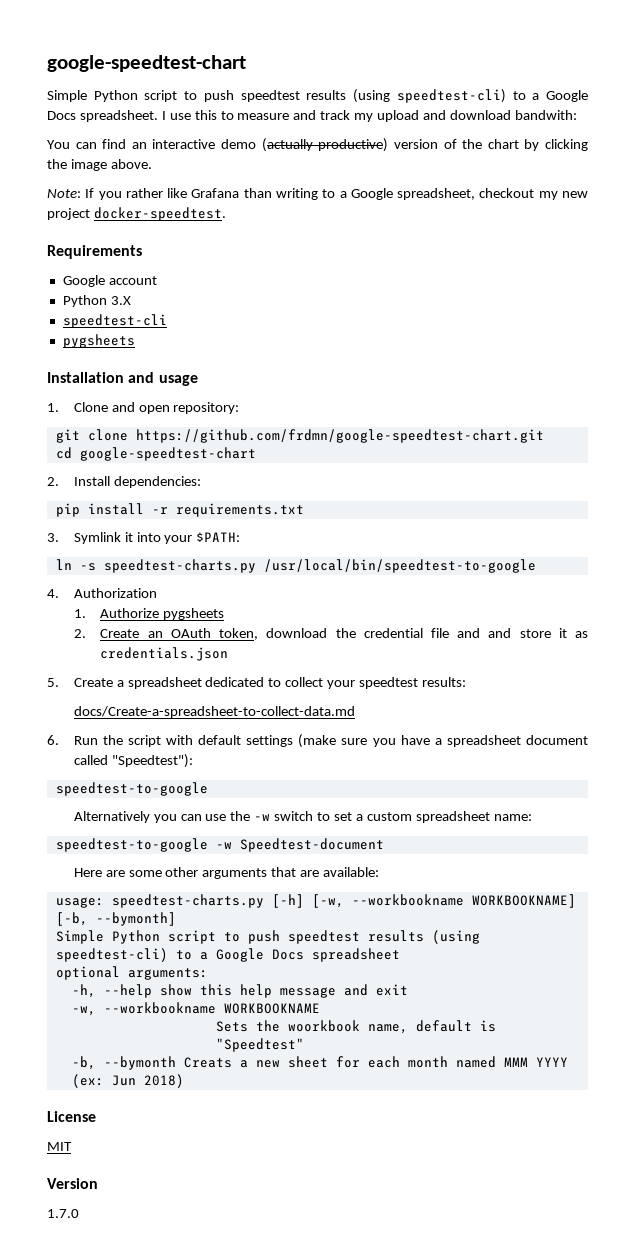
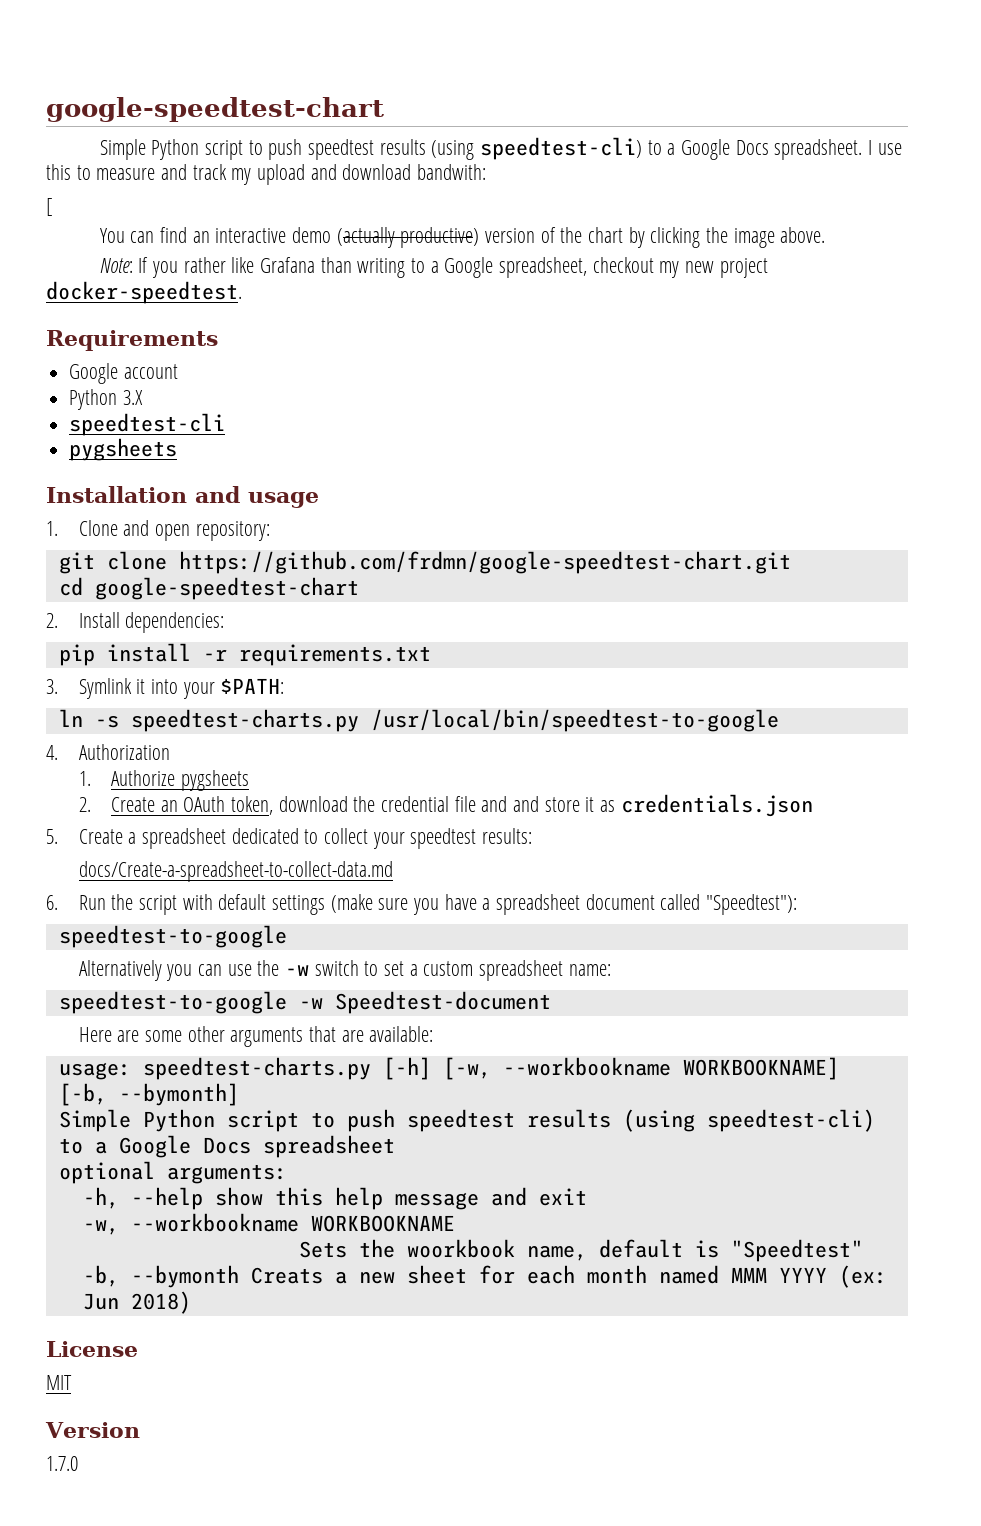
(577, 115) none -> [46,198,53,216] // [

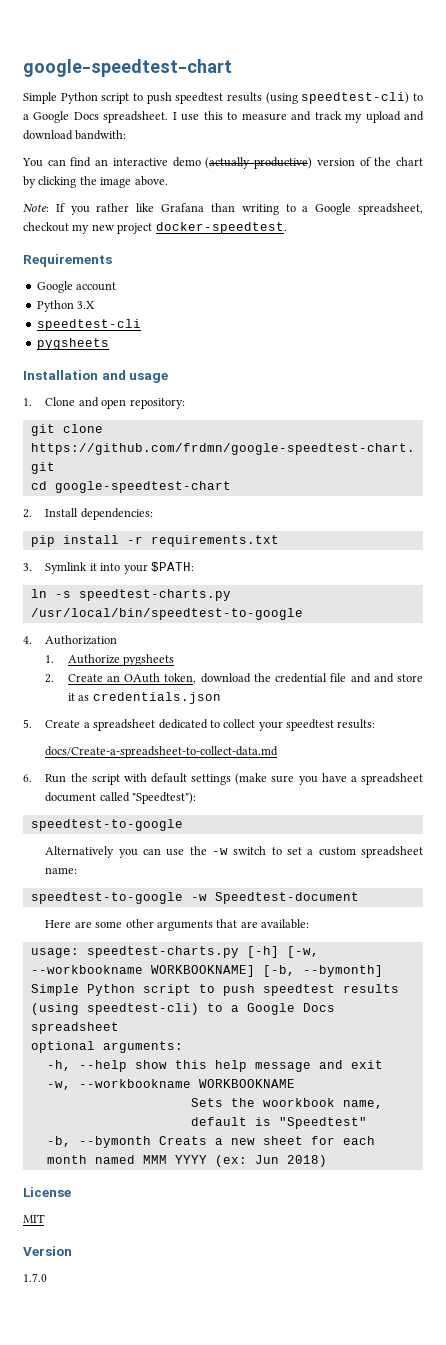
[46,198,53,216] // [ -> (127, 135) none

